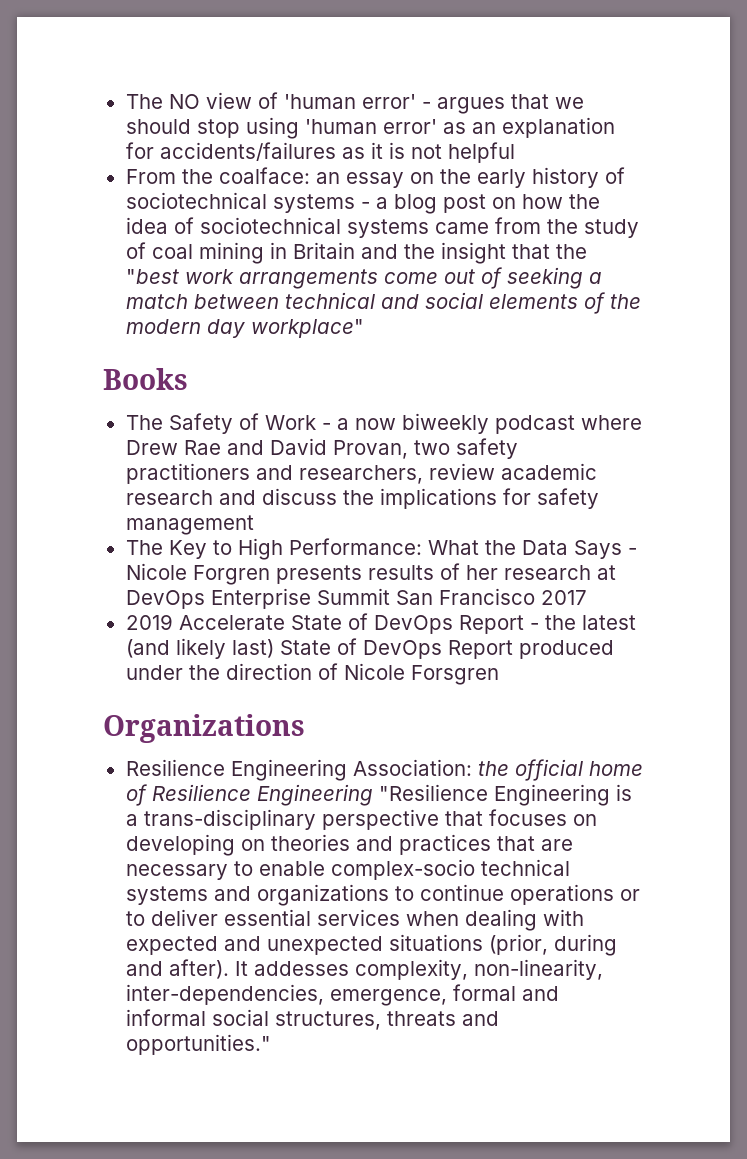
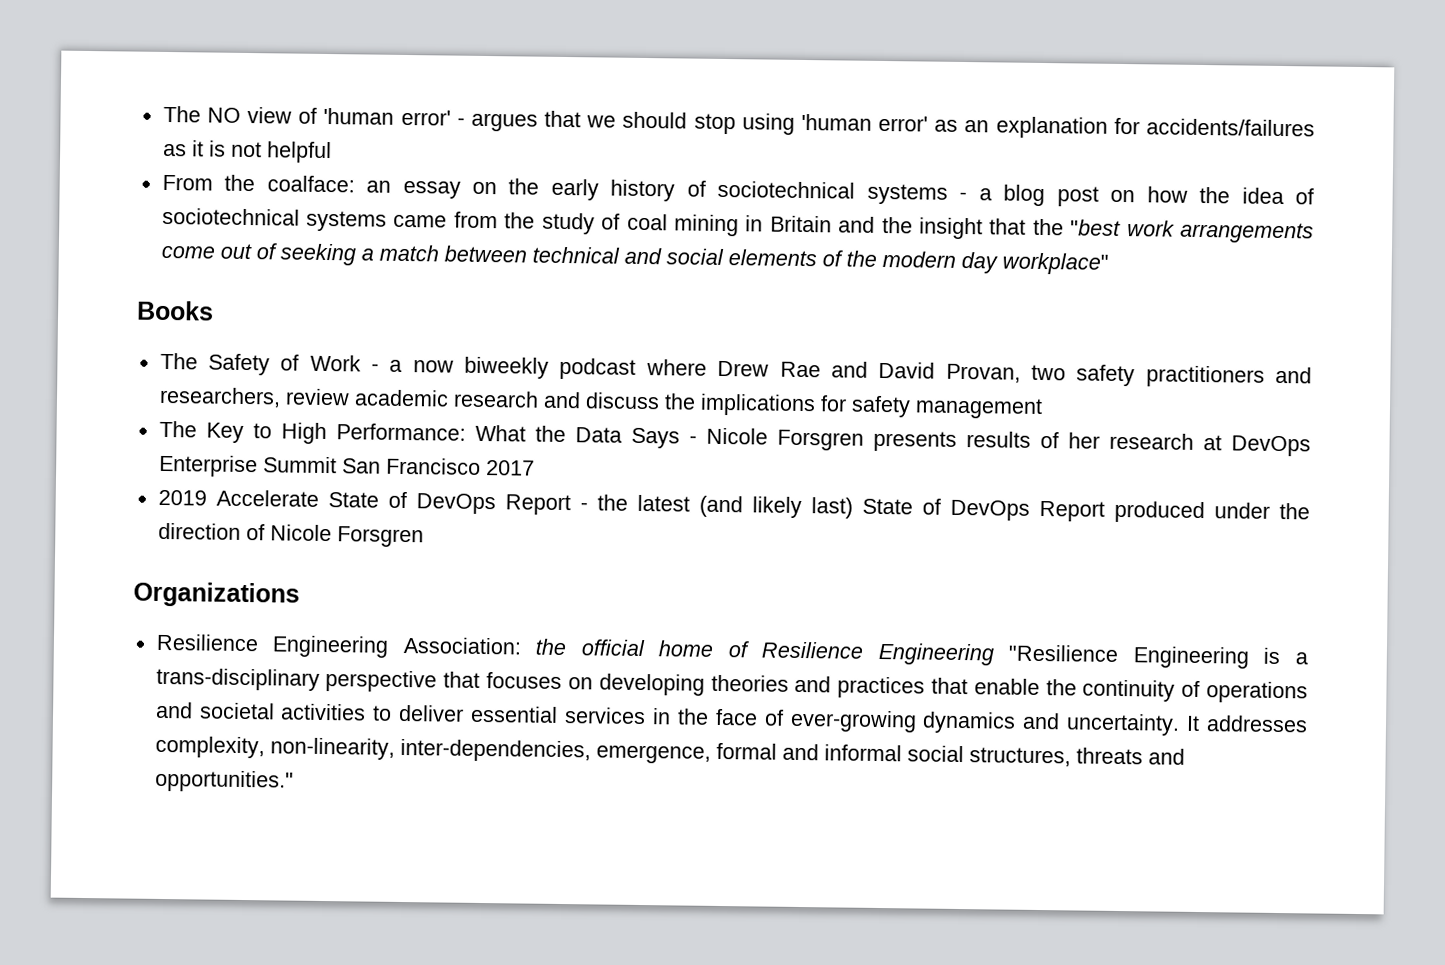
[192,565,270,585] Forgren -> [776,429,864,451] Forsgren
[240,839,265,851] on -> (705, 684) none
[540,839,573,851] [125,859,570,880] [125,884,640,906] [125,909,584,931] [125,934,617,956] [125,959,349,979] are necessary to enable complex-socio technical systems and organizations to continue operations or to deliver essential services when dealing with expected and unexpected situations (prior, during and after). It addesses -> [973,678,1308,704] [154,701,1308,736] enable the continuity of operations and societal activities to deliver essential services in the face of ever-growing dynamics and uncertainty. It addresses

